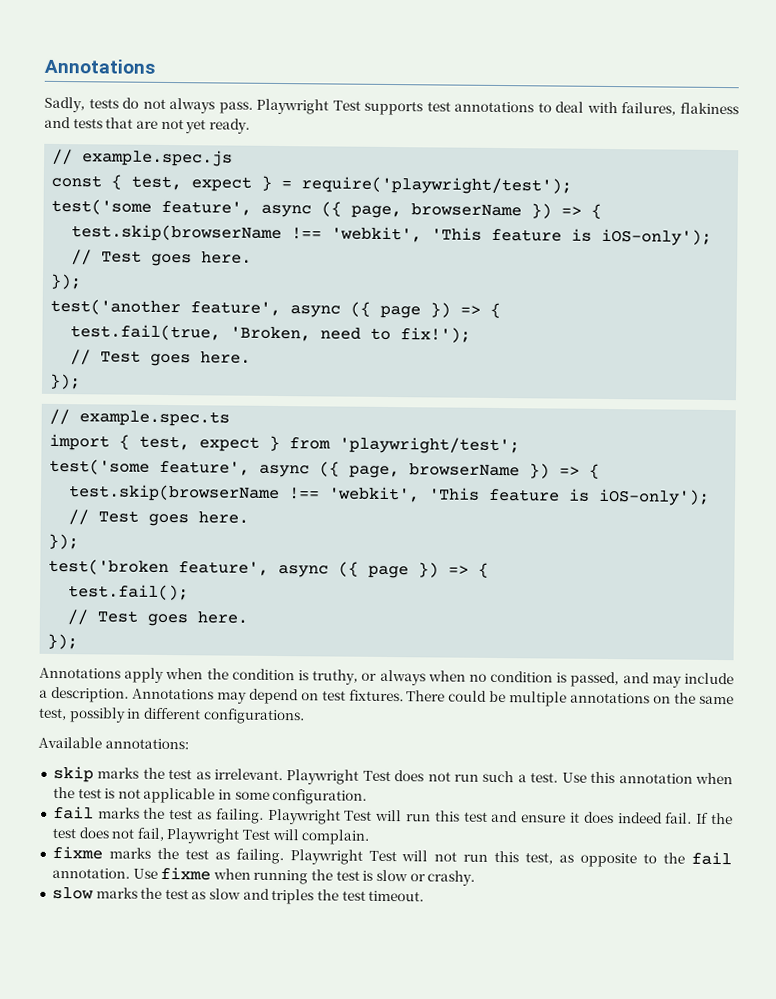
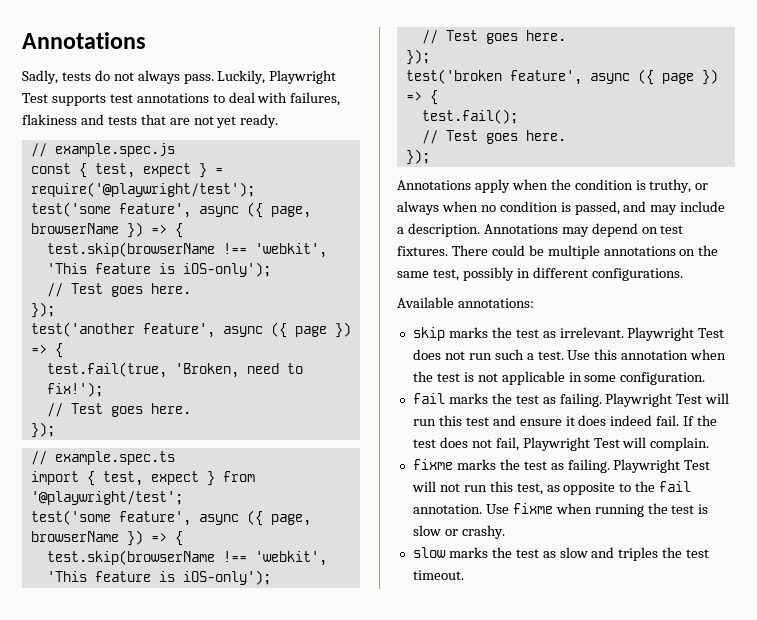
(253, 107) none -> [217,70,266,84] Luckily,
[301,176,573,195] require('playwright/test'); -> [30,182,255,197] require('@playwright/test');
[339,436,521,455] 'playwright/test'; -> [30,491,183,505] '@playwright/test';

